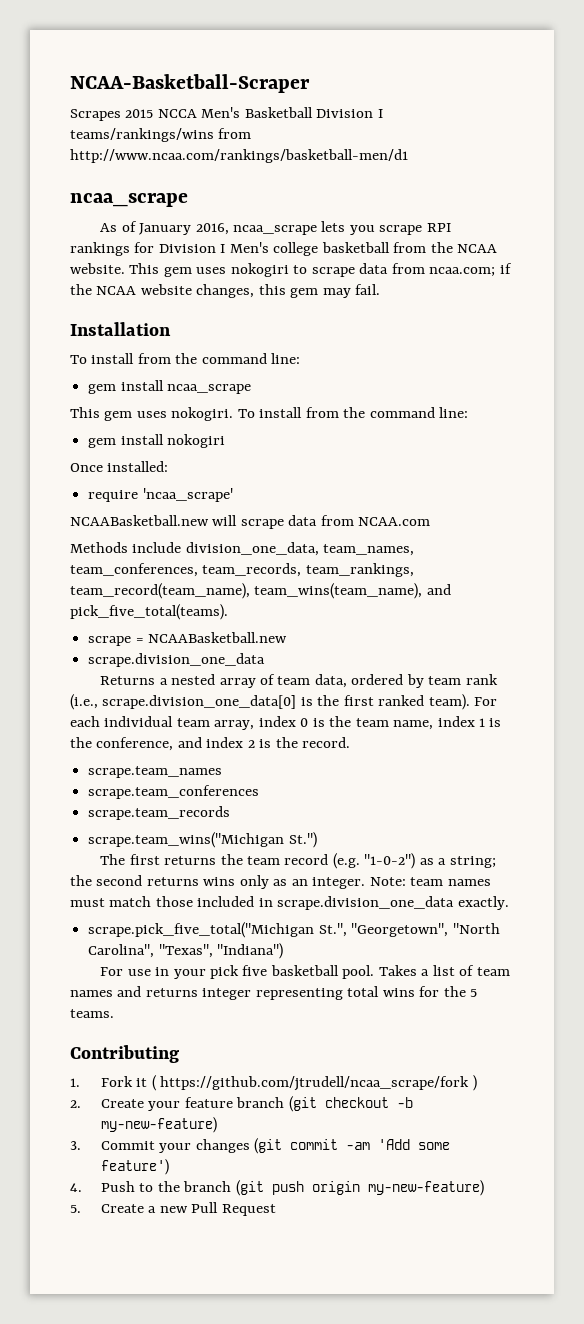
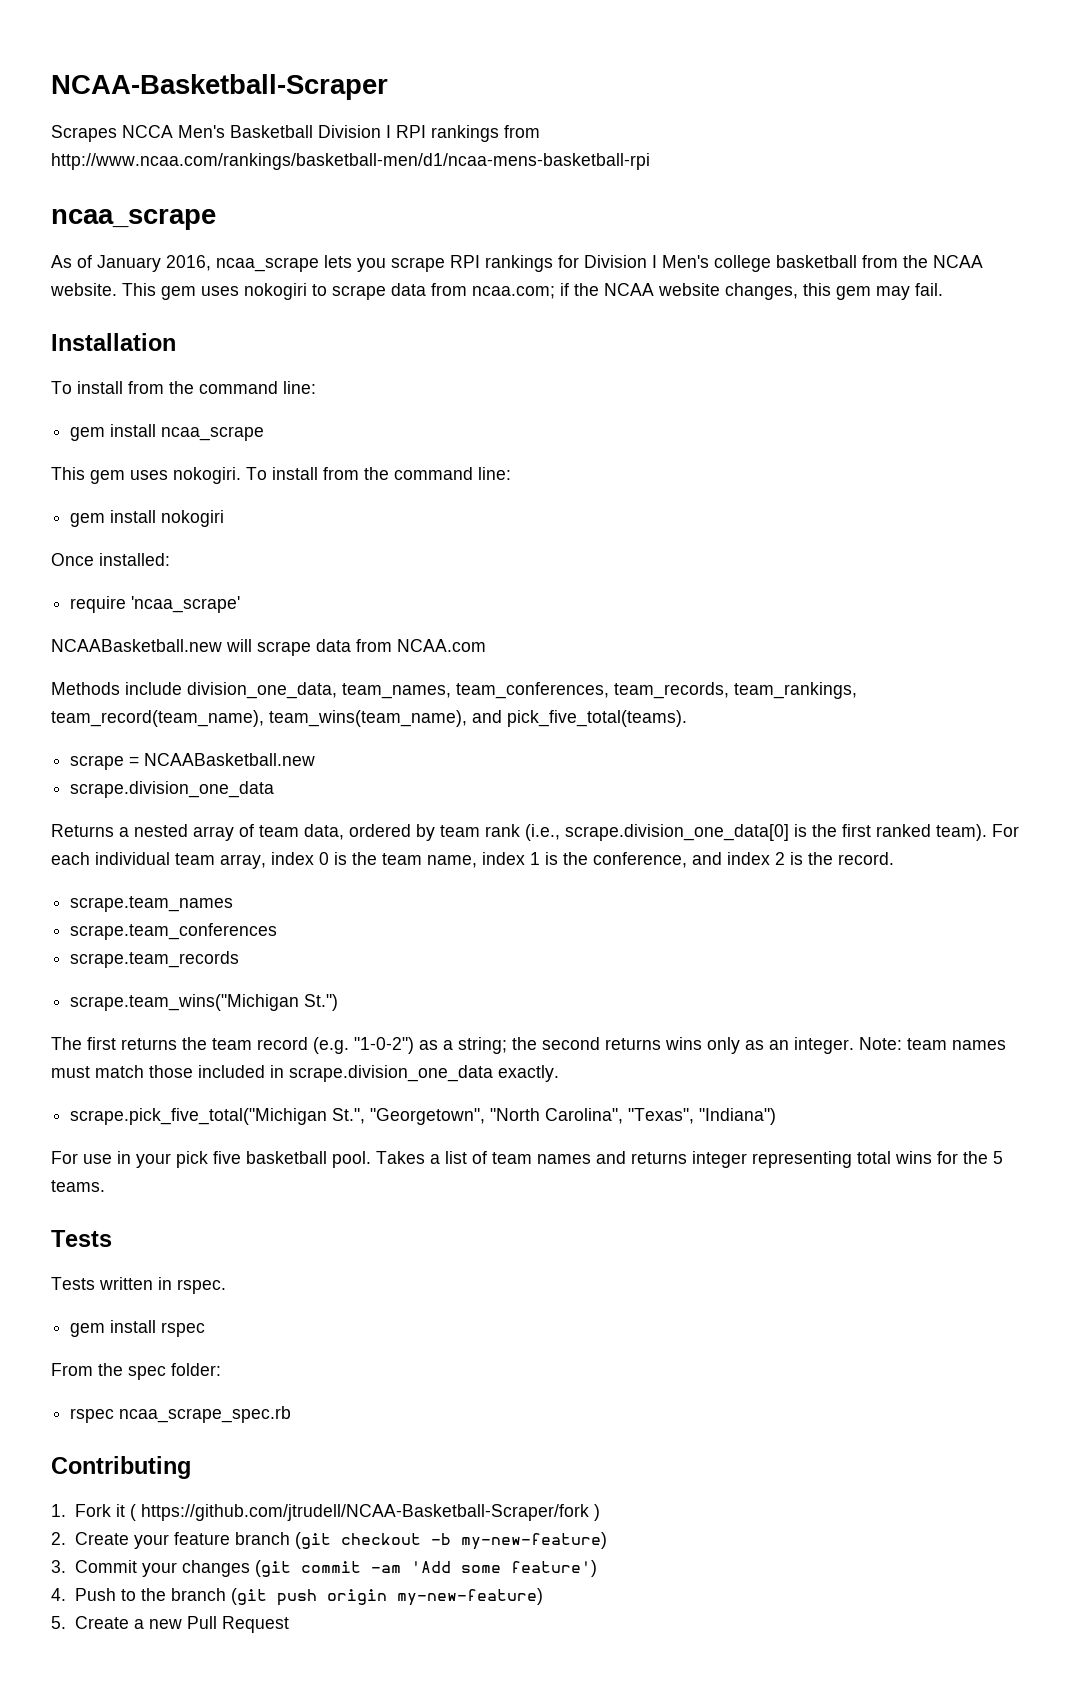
[125,109,154,118] 2015 -> (117, 133) none
[70,128,252,142] [70,149,408,163] teams/rankings/wins from http://www.ncaa.com/rankings/basketball-men/d1 -> [396,125,540,142] [51,153,650,170] RPI rankings from http://www.ncaa.com/rankings/basketball-men/d1/ncaa-mens-basketball-rpi
(114, 1013) none -> [51,1230,112,1247] [51,1277,226,1294] [70,1320,206,1337] [51,1363,221,1380] [70,1406,292,1423] // Tests // Tests written in rspec. // gem install rspec // From the spec folder: // rspec ncaa_scrape_spec.rb
[160,1076,470,1091] https://github.com/jtrudell/ncaa_scrape/fork -> [140,1504,589,1521] https://github.com/jtrudell/NCAA-Basketball-Scraper/fork

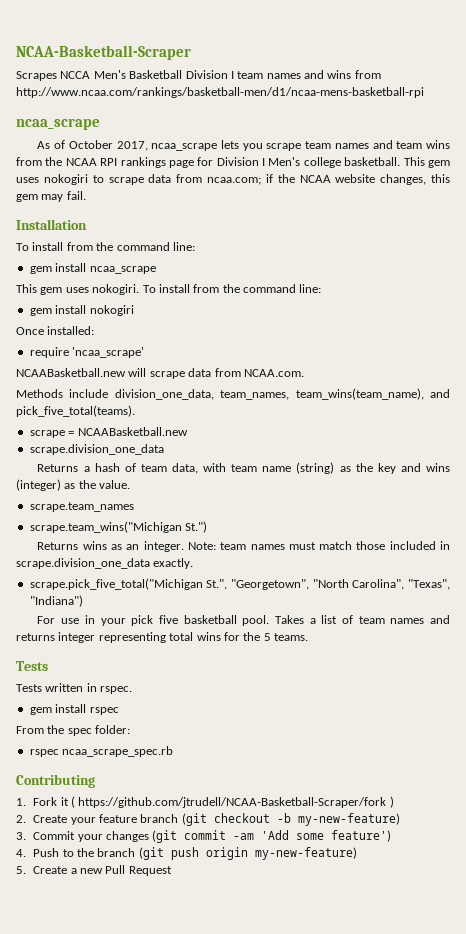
[396,125,499,142] RPI rankings -> [237,70,352,79] team names and wins
[97,255,211,272] January 2016, -> [68,140,148,151] October 2017,
[450,255,553,272] RPI rankings -> [305,140,450,149] [16,157,194,168] team names and team wins from the NCAA RPI rankings page
[776,255,983,268] [50,283,117,296] basketball from the NCAA website. -> [344,157,401,166] basketball.
[397,639,486,652] NCAA.com -> [243,369,304,377] NCAA.com.
[456,682,857,699] [51,710,264,727] team_conferences, team_records, team_rankings, team_record(team_name), -> (290, 395) none
[134,824,234,841] nested array -> [94,463,120,472] hash
[349,824,1019,841] [51,852,894,869] ordered by team rank (i.e., scrape.division_one_data[0] is the first ranked team). For each individual team array, index 0 is the team name, index 1 is the conference, and index 2 is the record. -> [203,462,450,474] [16,479,131,491] with team name (string) as the key and wins (integer) as the value.
[70,923,278,940] [70,951,240,968] // scrape.team_conferences // scrape.team_records -> (134, 507) none
[51,1037,740,1054] The first returns the team record (e.g. "1-0-2") as a string; the second returns wins only -> [37,541,107,550] Returns wins

